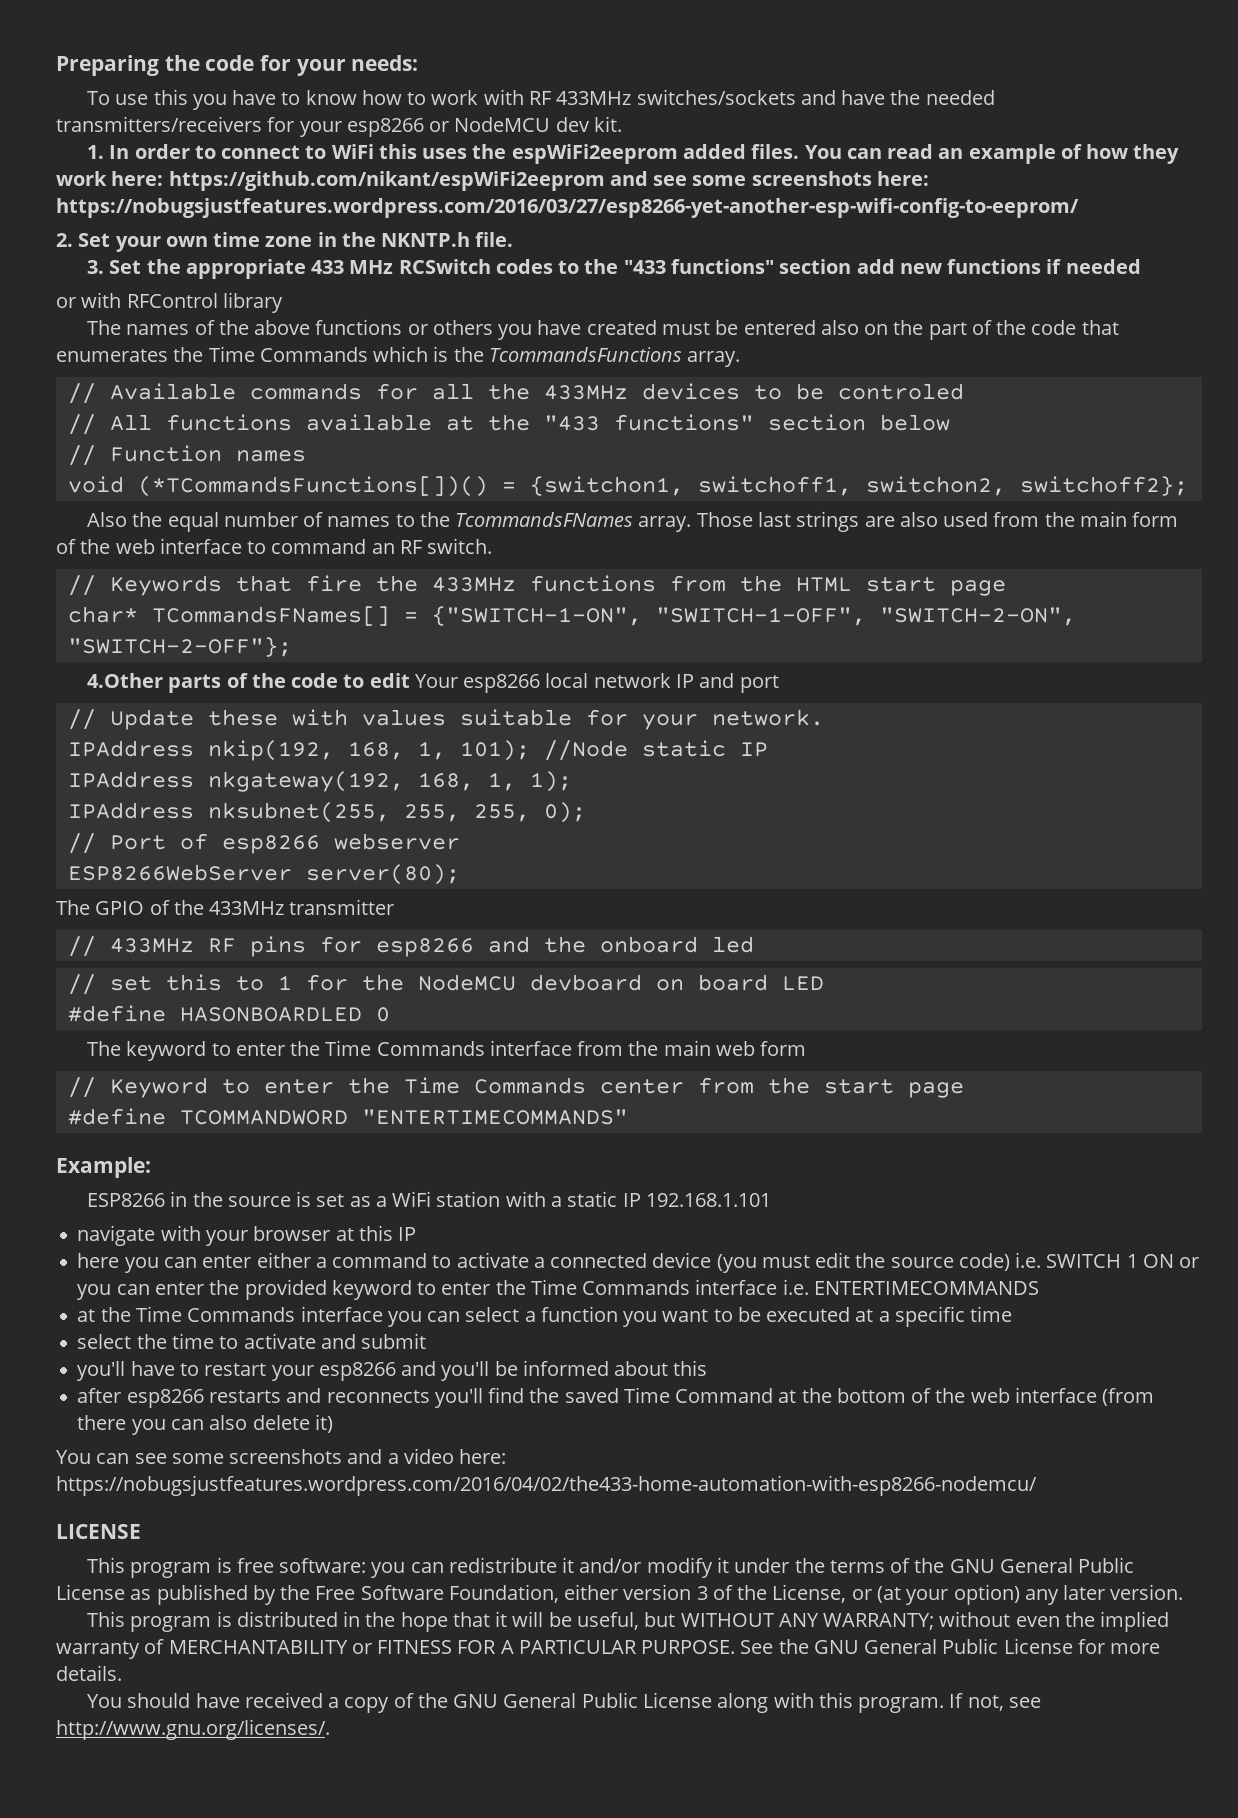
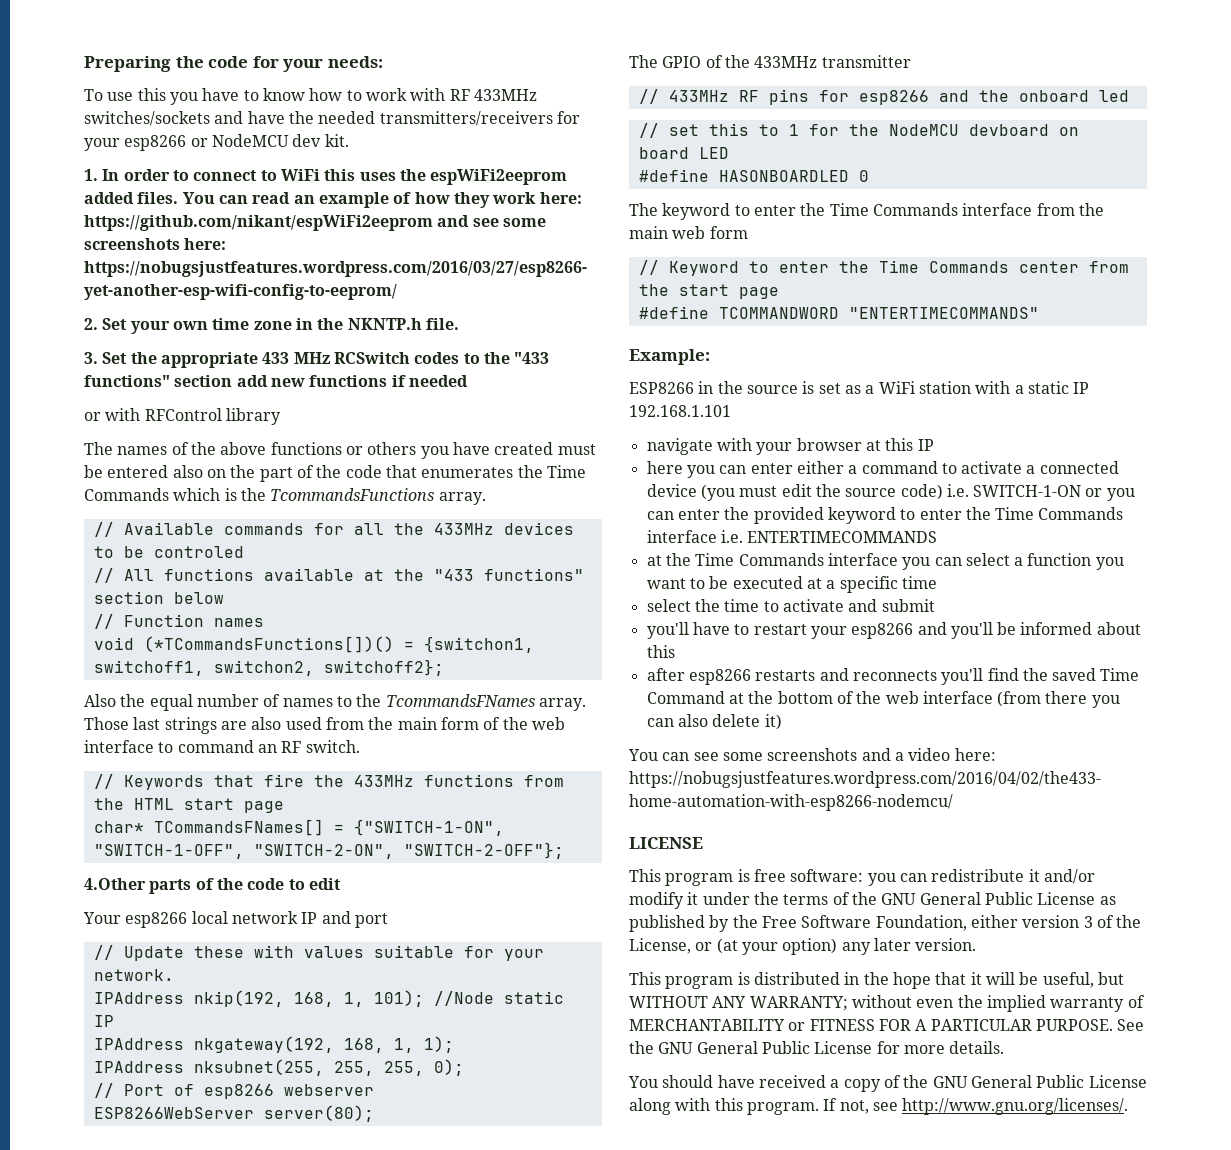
(410, 680) none -> (341, 884) //
[1046,1254,1175,1268] SWITCH 1 ON -> [973,485,1082,497] SWITCH-1-ON

